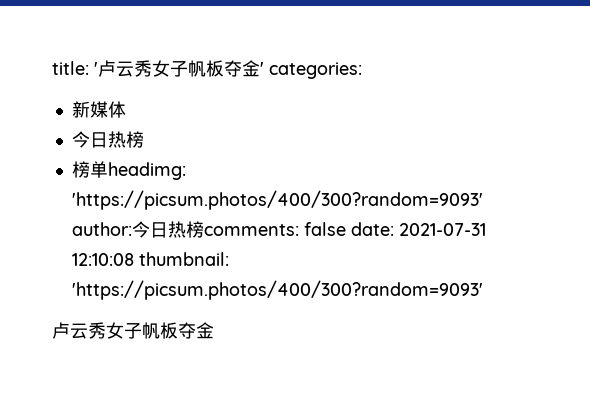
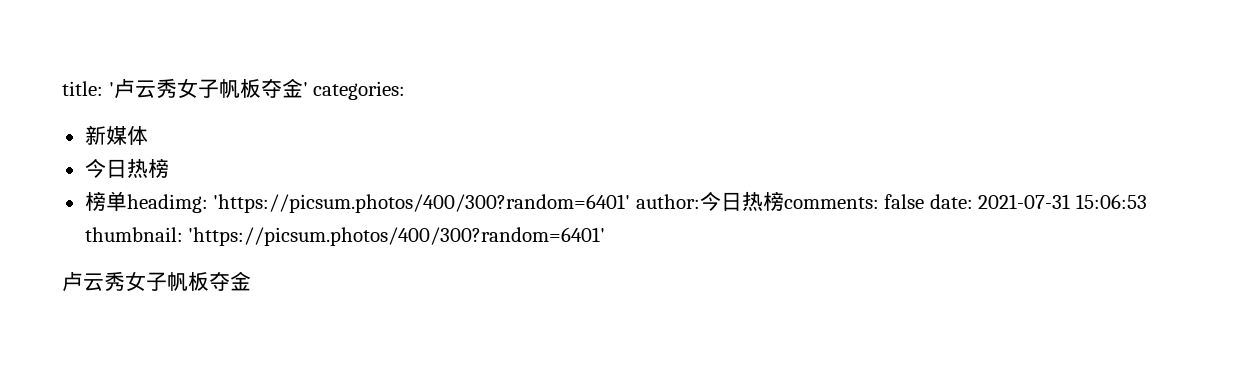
[71,190,483,210] 'https://picsum.photos/400/300?random=9093' -> [213,194,631,213] 'https://picsum.photos/400/300?random=6401'
[71,252,229,266] [71,280,483,300] 12:10:08 thumbnail: 'https://picsum.photos/400/300?random=9093' -> [1075,194,1147,209] [84,227,606,246] 15:06:53 thumbnail: 'https://picsum.photos/400/300?random=6401'

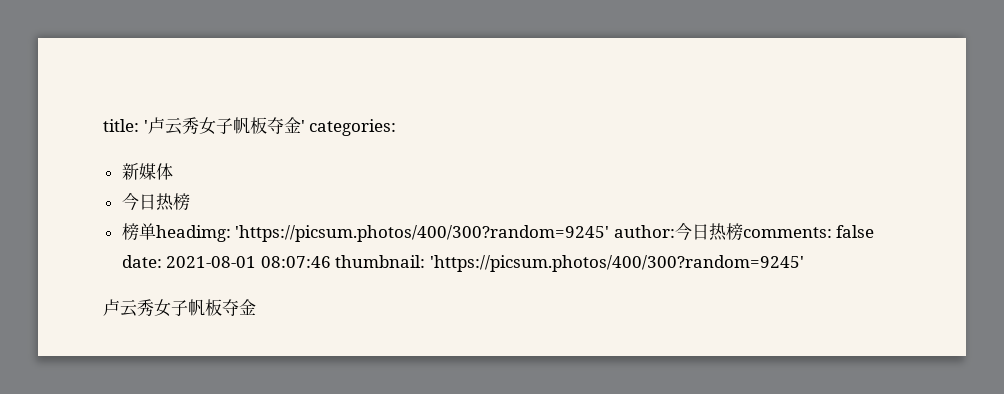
[213,194,631,213] 'https://picsum.photos/400/300?random=6401' -> [235,225,610,242] 'https://picsum.photos/400/300?random=9245'
[978,194,1147,209] [84,227,606,246] 2021-07-31 15:06:53 thumbnail: 'https://picsum.photos/400/300?random=6401' -> [166,255,805,272] 2021-08-01 08:07:46 thumbnail: 'https://picsum.photos/400/300?random=9245'

